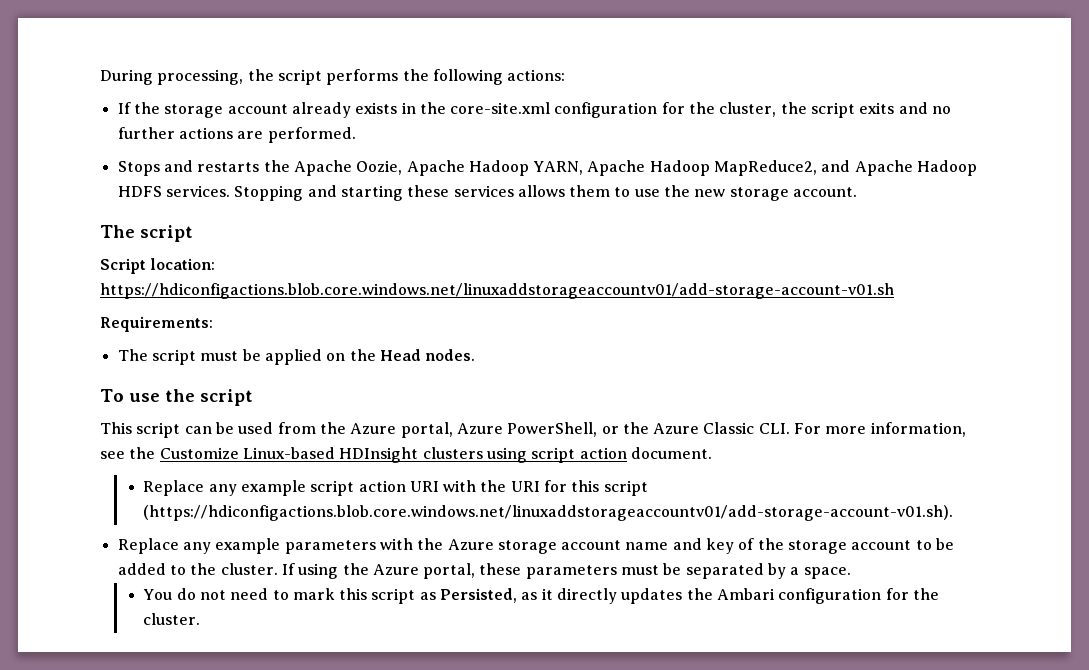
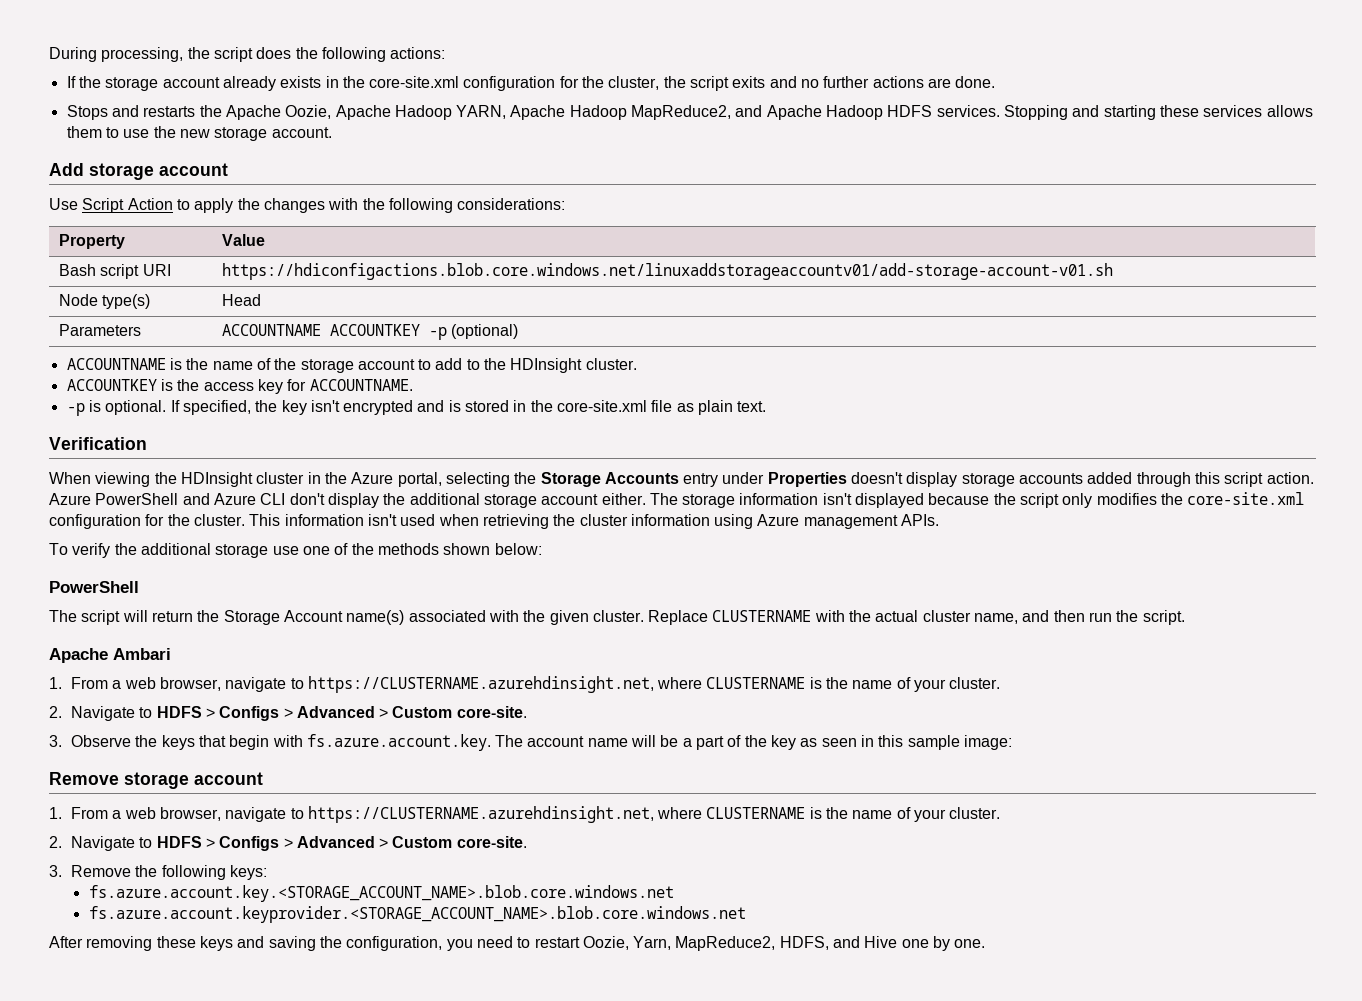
[326,69,399,85] performs -> [256,47,292,59] does
[267,127,356,143] performed. -> [955,76,996,88] done.
[100,225,193,242] [100,258,216,274] [100,283,894,299] [100,316,213,332] [117,349,476,365] [100,389,253,406] [100,422,966,438] [100,447,712,463] [143,480,648,496] [143,505,954,521] [117,538,735,554] The script // Script location: https://hdiconfigactions.blob.core.windows.net/linuxaddstorageaccountv01/add-storage-account-v01.sh // Requirements: // The script must be applied on the Head nodes. // To use the script // This script can be used from the Azure portal, Azure PowerShell, or the Azure Classic CLI. For more information, see the Customize Linux-based HDInsight clusters using script action document. // Replace any example script action URI with the URI for this script (https://hdiconfigactions.blob.core.windows.net/linuxaddstorageaccountv01/add-storage-account-v01.sh). // Replace any example parameters with the Azure storage account name and key -> [49,163,228,180] [49,198,566,213] [59,234,126,249] [222,234,266,246] [59,264,171,279] [222,263,1114,280] [59,294,151,309] [222,294,262,306] [59,324,142,336] [222,324,519,340] [66,358,253,370] Add storage account // Use Script Action to apply the changes with the following considerations: // Property | Value // Bash script URI | https://hdiconfigactions.blob.core.windows.net/linuxaddstorageaccountv01/add-storage-account-v01.sh // Node type(s) | Head // Parameters | ACCOUNTNAME ACCOUNTKEY -p (optional) // ACCOUNTNAME is the name
[936,538,955,550] [117,563,166,575] be added -> [435,358,463,370] add
[220,563,851,579] [143,588,939,604] [143,613,201,625] cluster. If using the Azure portal, these parameters must be separated by a space. // You do not need to mark this script as Persisted, as it directly updates the Ambari configuration for the cluster. -> [510,358,637,373] [66,379,413,394] [66,400,767,416] [49,437,147,450] [49,472,1314,487] [49,492,1305,508] [49,514,940,529] [49,543,542,558] [49,581,139,593] [49,610,1185,625] [49,648,171,663] [49,676,1001,693] [49,706,527,721] [49,734,1012,751] [49,772,263,789] [49,806,1001,823] [49,836,527,851] [49,865,267,880] [88,885,674,902] [88,906,746,923] [49,936,986,951] HDInsight cluster. // ACCOUNTKEY is the access key for ACCOUNTNAME. // -p is optional. If specified, the key isn't encrypted and is stored in the core-site.xml file as plain text. // Verification // When viewing the HDInsight cluster in the Azure portal, selecting the Storage Accounts entry under Properties doesn't display storage accounts added through this script action. Azure PowerShell and Azure CLI don't display the additional storage account either. The storage information isn't displayed because the script only modifies the core-site.xml configuration for the cluster. This information isn't used when retrieving the cluster information using Azure management APIs. // To verify the additional storage use one of the methods shown below: // PowerShell // The script will return the Storage Account name(s) associated with the given cluster. Replace CLUSTERNAME with the actual cluster name, and then run the script. // Apache Ambari // 1. From a web browser, navigate to https://CLUSTERNAME.azurehdinsight.net, where CLUSTERNAME is the name of your cluster. // 2. Navigate to HDFS > Configs > Advanced > Custom core-site. // 3. Observe the keys that begin with fs.azure.account.key. The account name will be a part of the key as seen in this sample image: // Remove storage account // 1. From a web browser, navigate to https://CLUSTERNAME.azurehdinsight.net, where CLUSTERNAME is the name of your cluster. // 2. Navigate to HDFS > Configs > Advanced > Custom core-site. // 3. Remove the following keys: // fs.azure.account.key.<STORAGE_ACCOUNT_NAME>.blob.core.windows.net // fs.azure.account.keyprovider.<STORAGE_ACCOUNT_NAME>.blob.core.windows.net // After removing these keys and saving the configuration, you need to restart Oozie, Yarn, MapReduce2, HDFS, and Hive one by one.

